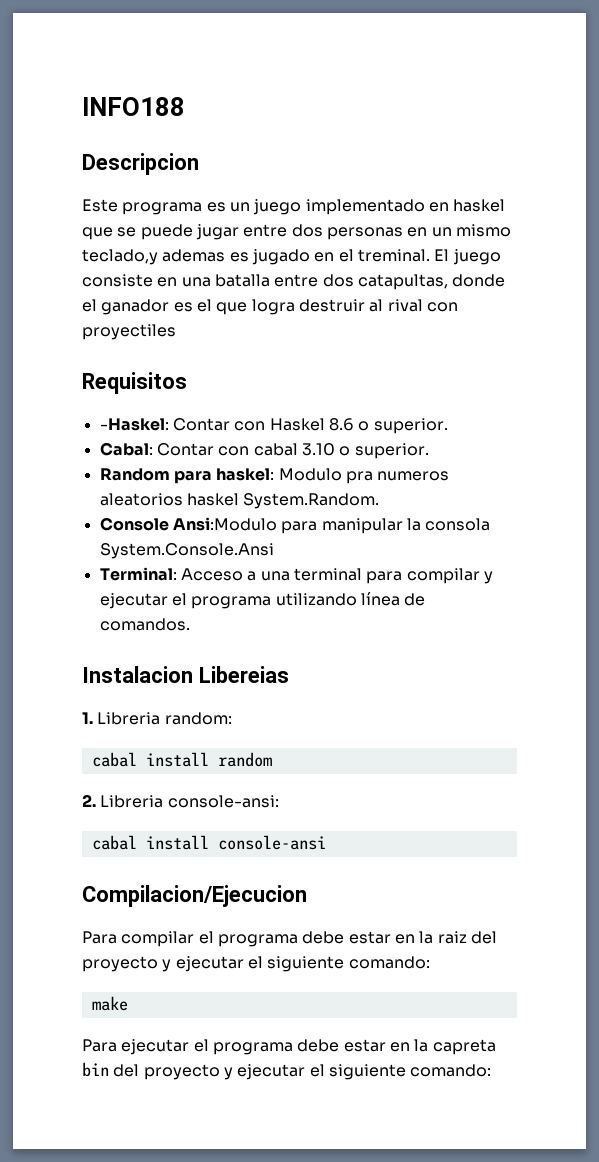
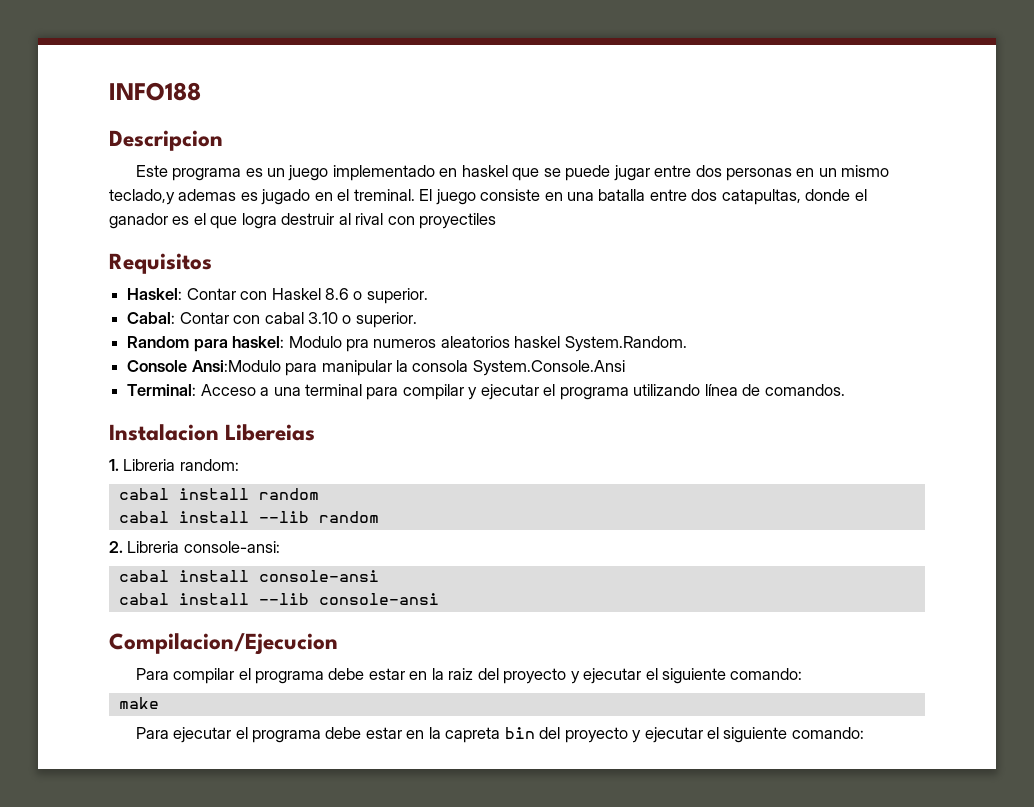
[99,418,169,431] -Haskel: -> [127,288,183,300] Haskel:
(272, 759) none -> [118,511,379,523] // cabal install --lib random
(326, 842) none -> [118,593,439,605] // cabal install --lib console-ansi

